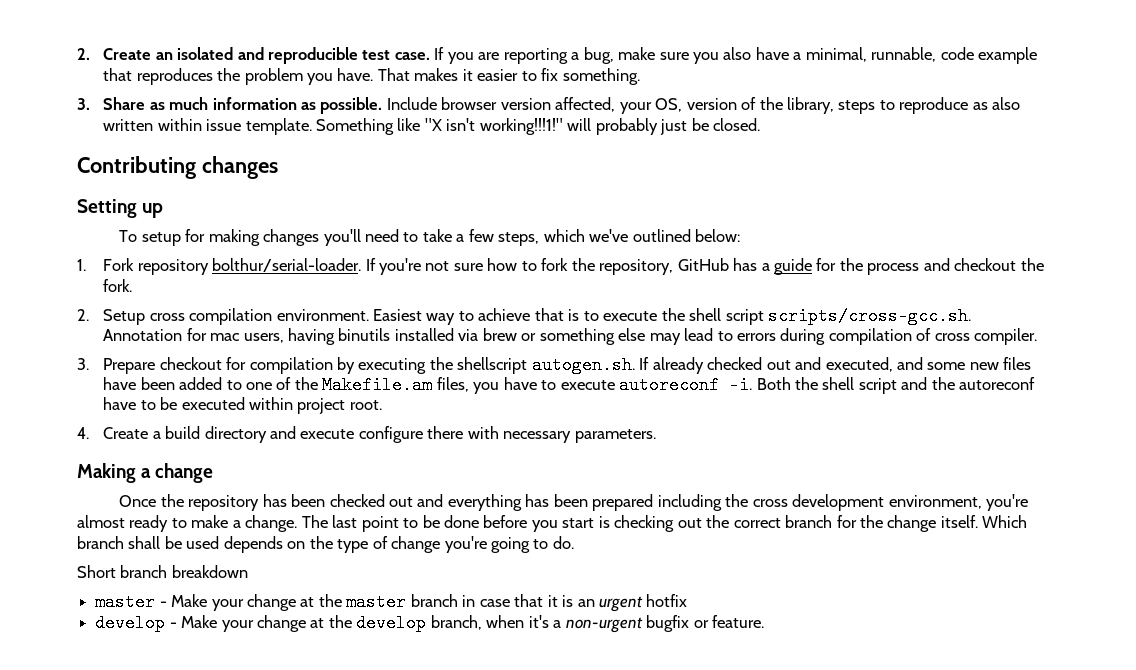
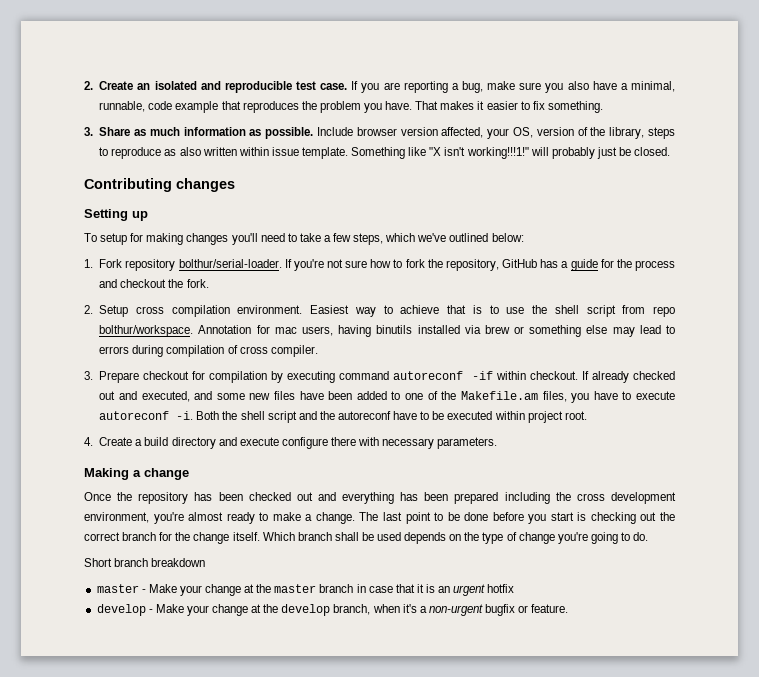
[603,307,972,325] execute the shell script scripts/cross-gcc.sh. -> [506,305,675,317] [99,325,194,337] use the shell script from repo bolthur/workspace.
[429,356,635,374] the shellscript autogen.sh. -> [339,371,579,380] command autoreconf -if within checkout.

